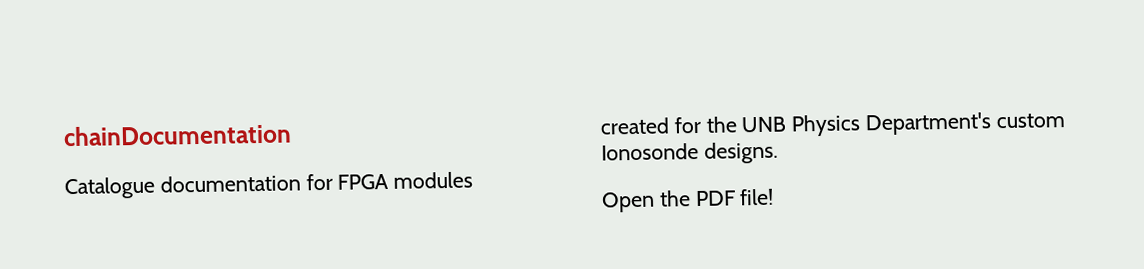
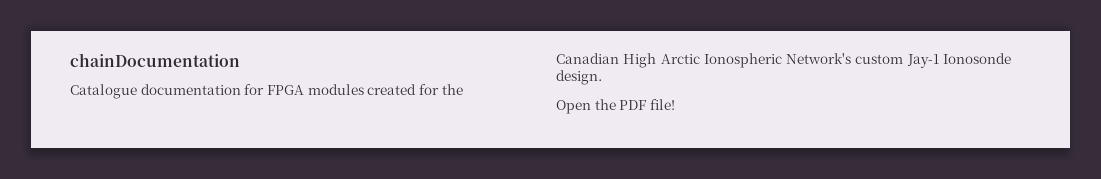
[741,112,1065,137] [601,141,778,164] UNB Physics Department's custom Ionosonde designs. -> [556,53,1011,68] [556,70,602,85] Canadian High Arctic Ionospheric Network's custom Jay-1 Ionosonde design.

